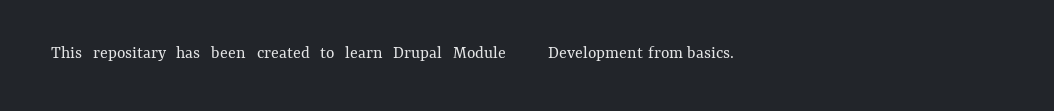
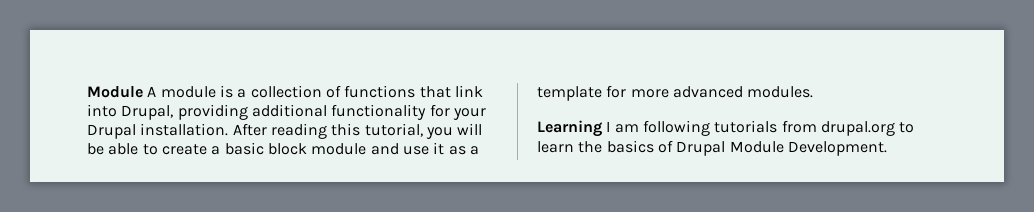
[51,46,735,61] This repositary has been created to learn Drupal Module Development from basics. -> [87,85,483,98] [87,104,486,120] [87,123,483,139] [87,142,479,155] [537,85,814,101] [537,120,915,137] [537,140,887,156] Module A module is a collection of functions that link into Drupal, providing additional functionality for your Drupal installation. After reading this tutorial, you will be able to create a basic block module and use it as a template for more advanced modules. // Learning I am following tutorials from drupal.org to learn the basics of Drupal Module Development.

